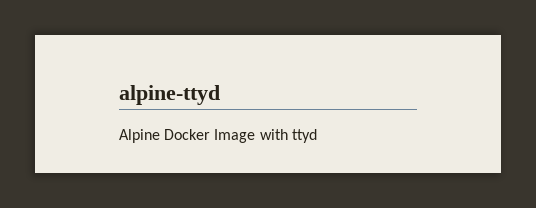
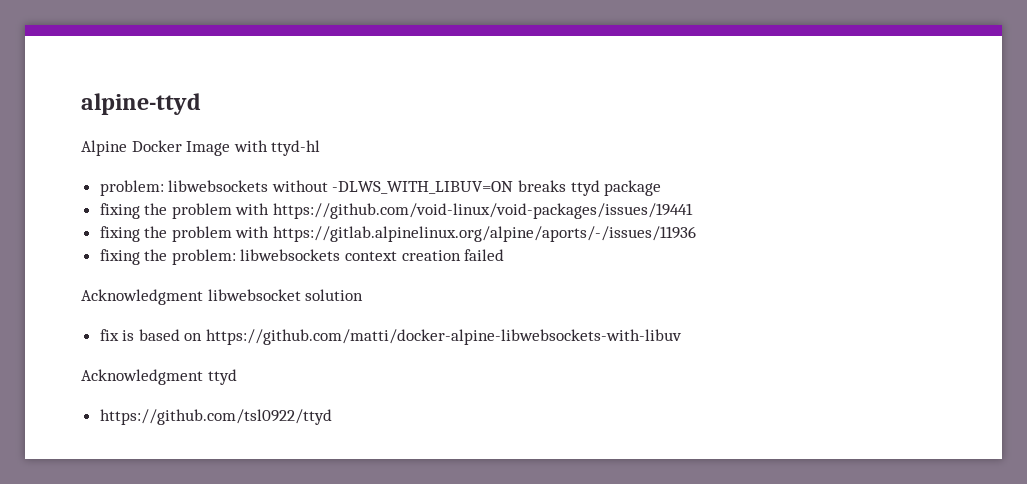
[291,129,317,143] ttyd -> [271,140,321,156] [99,180,662,196] [99,203,694,219] [99,226,697,242] [99,249,505,265] [81,289,364,305] [99,329,683,345] [81,369,237,385] [99,409,332,425] ttyd-hl // problem: libwebsockets without -DLWS_WITH_LIBUV=ON breaks ttyd package // fixing the problem with https://github.com/void-linux/void-packages/issues/19441 // fixing the problem with https://gitlab.alpinelinux.org/alpine/aports/-/issues/11936 // fixing the problem: libwebsockets context creation failed // Acknowledgment libwebsocket solution // fix is based on https://github.com/matti/docker-alpine-libwebsockets-with-libuv // Acknowledgment ttyd // https://github.com/tsl0922/ttyd

